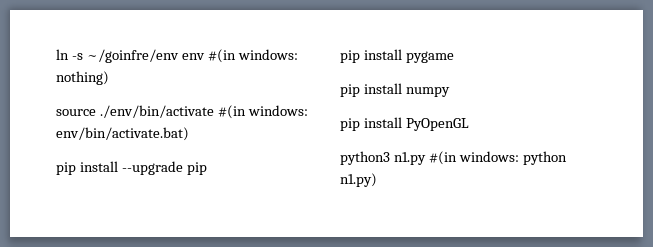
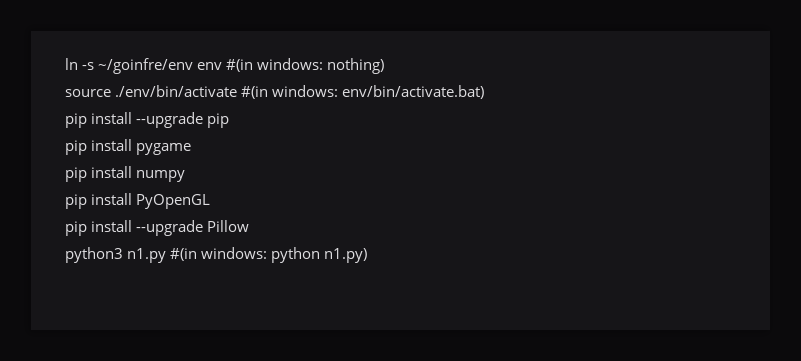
(469, 124) none -> [65,220,250,236] // pip install --upgrade Pillow

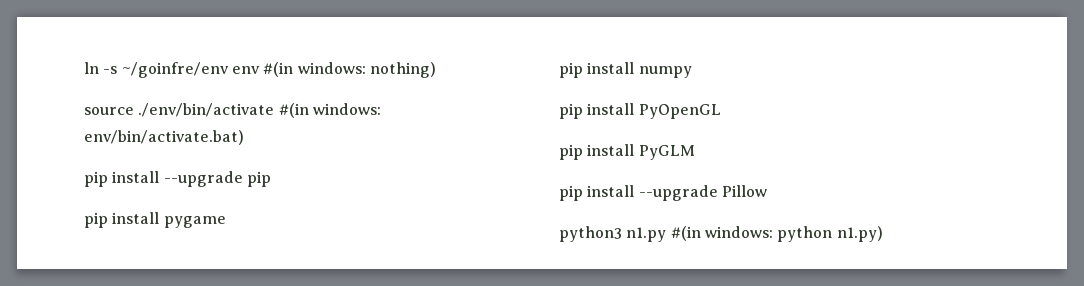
(211, 201) none -> [559,144,695,160] // pip install PyGLM

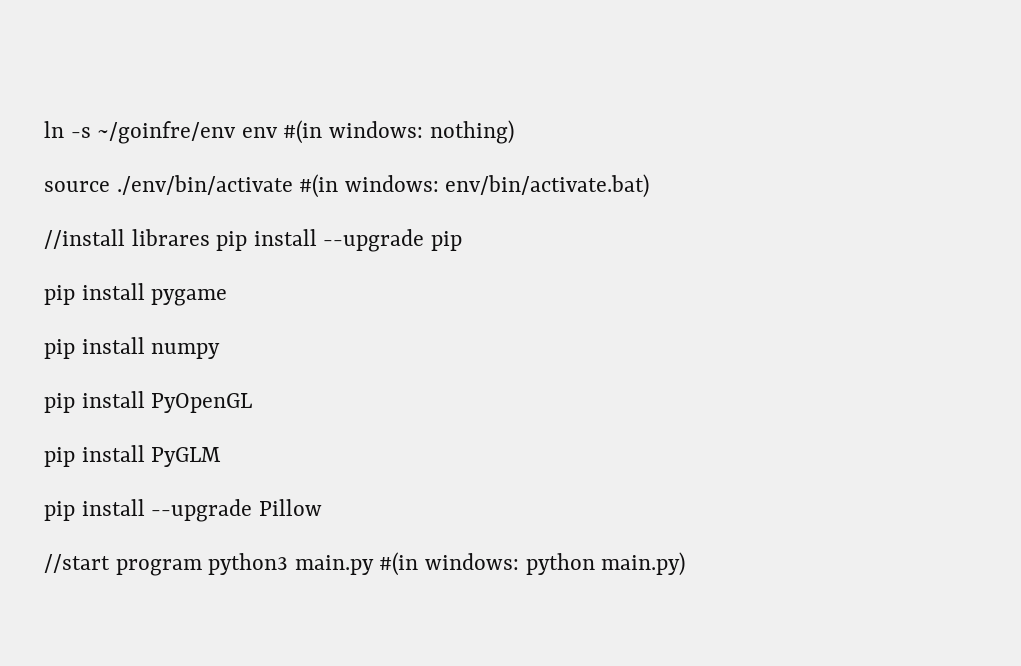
(244, 137) none -> [44,229,210,249] //install librares
[559,226,667,242] python3 n1.py -> [44,553,374,576] //start program python3 main.py
[836,226,883,242] n1.py) -> [601,552,686,576] main.py)

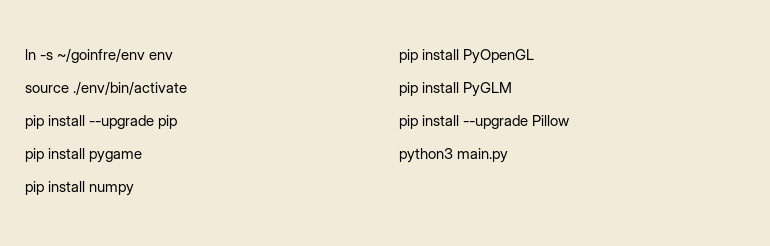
[283,120,514,144] #(in windows: nothing) -> (174, 56) none
[299,174,650,198] [44,229,210,249] #(in windows: env/bin/activate.bat) // //install librares -> (188, 88) //
[44,552,686,576] //start program python3 main.py #(in windows: python main.py) -> [399,148,509,163] python3 main.py

